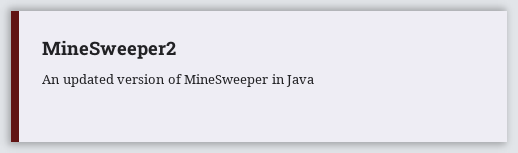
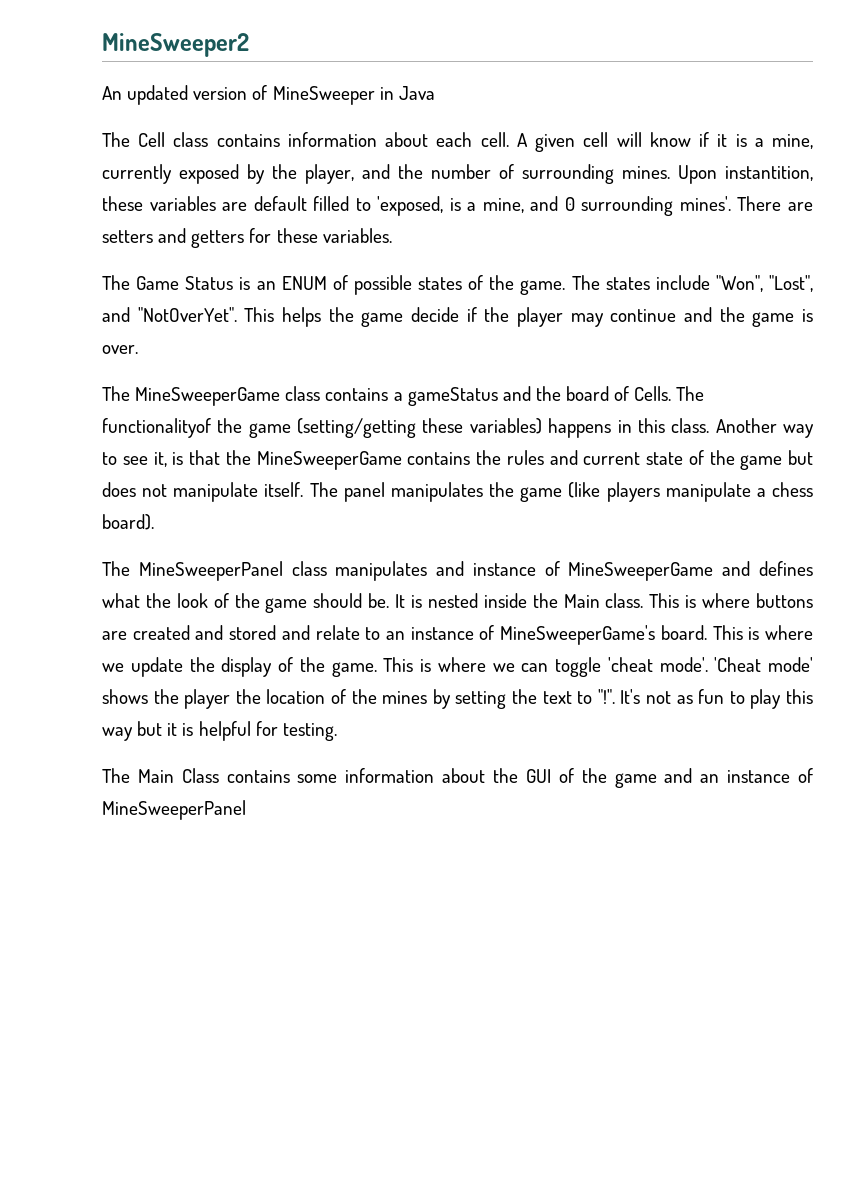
(315, 81) none -> [102,132,814,152] [102,164,813,184] [102,196,813,216] [102,228,392,248] [102,275,813,295] [102,307,813,327] [102,345,138,354] [102,386,705,406] [102,418,815,438] [102,450,813,470] [102,482,814,502] [102,514,154,530] [102,561,813,581] [102,593,814,613] [102,625,813,645] [102,657,813,677] [102,689,813,709] [102,721,337,741] [102,768,814,788] [102,800,246,820] // The Cell class contains information about each cell. A given cell will know if it is a mine, currently exposed by the player, and the number of surrounding mines. Upon instantition, these variables are default filled to 'exposed, is a mine, and 0 surrounding mines'. There are setters and getters for these variables. // The Game Status is an ENUM of possible states of the game. The states include "Won", "Lost", and "NotOverYet". This helps the game decide if the player may continue and the game is over. // The MineSweeperGame class contains a gameStatus and the board of Cells. The functionalityof the game (setting/getting these variables) happens in this class. Another way to see it, is that the MineSweeperGame contains the rules and current state of the game but does not manipulate itself. The panel manipulates the game (like players manipulate a chess board). // The MineSweeperPanel class manipulates and instance of MineSweeperGame and defines what the look of the game should be. It is nested inside the Main class. This is where buttons are created and stored and relate to an instance of MineSweeperGame's board. This is where we update the display of the game. This is where we can toggle 'cheat mode'. 'Cheat mode' shows the player the location of the mines by setting the text to "!". It's not as fun to play this way but it is helpful for testing. // The Main Class contains some information about the GUI of the game and an instance of MineSweeperPanel

